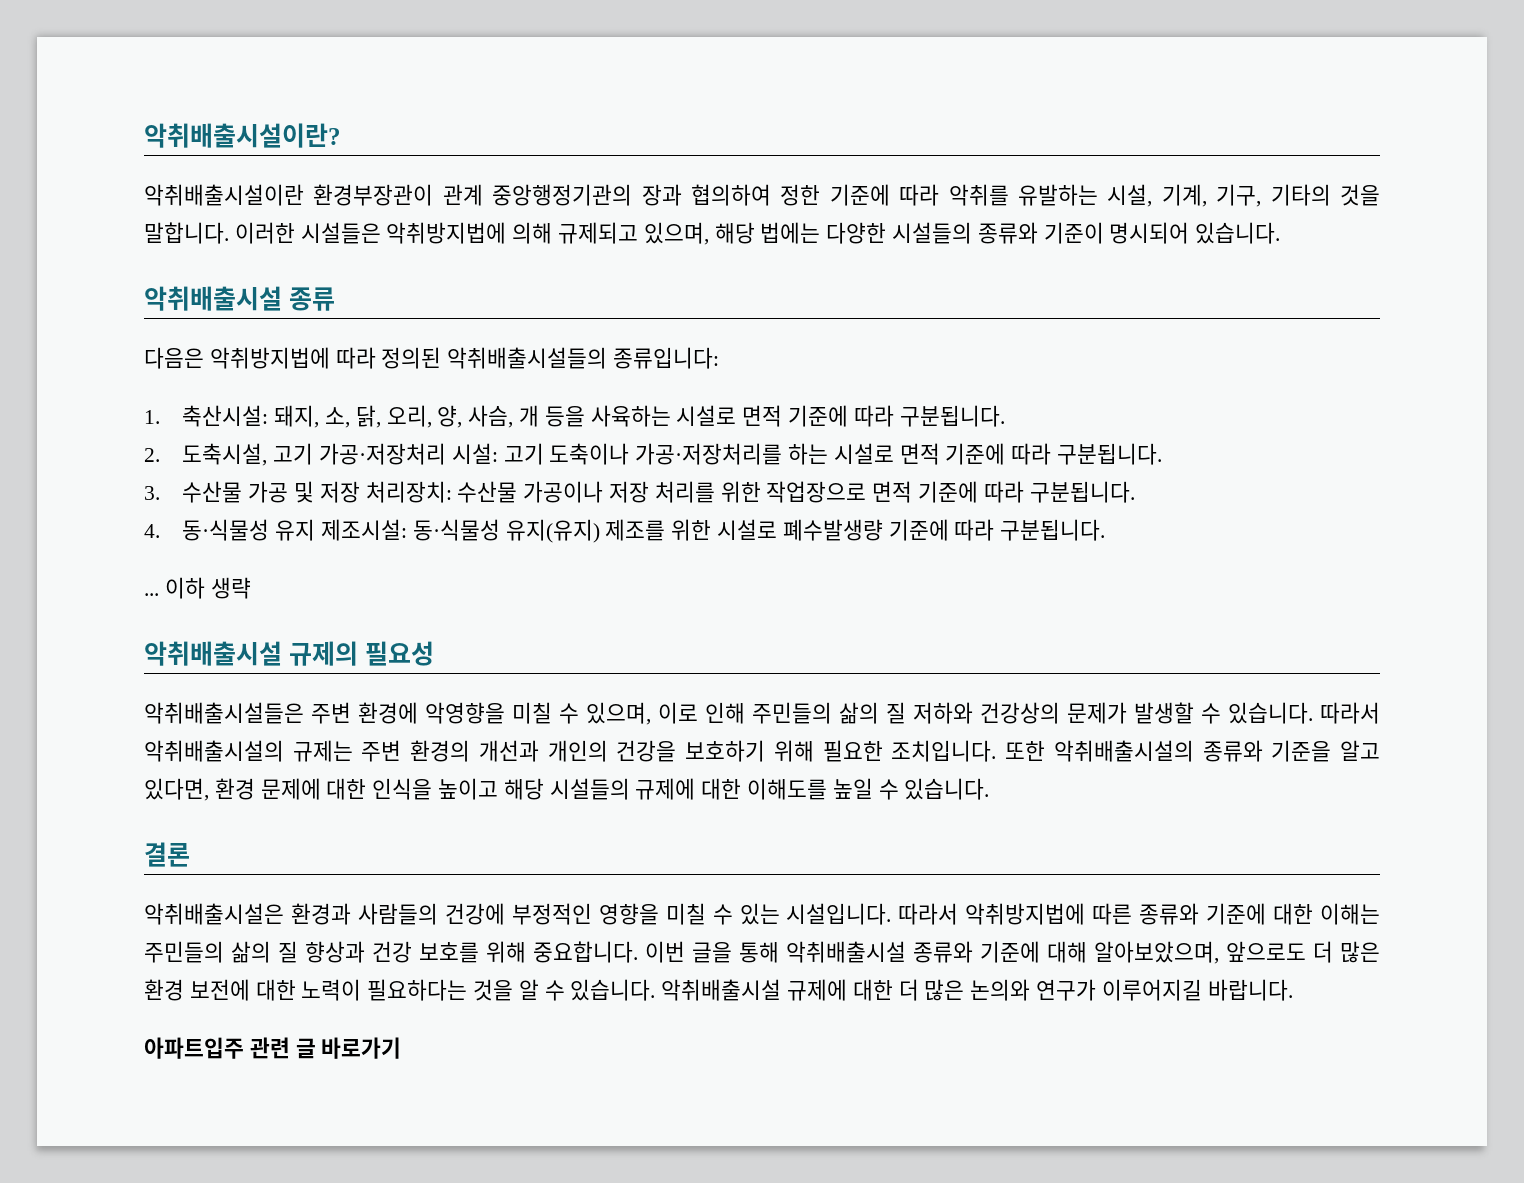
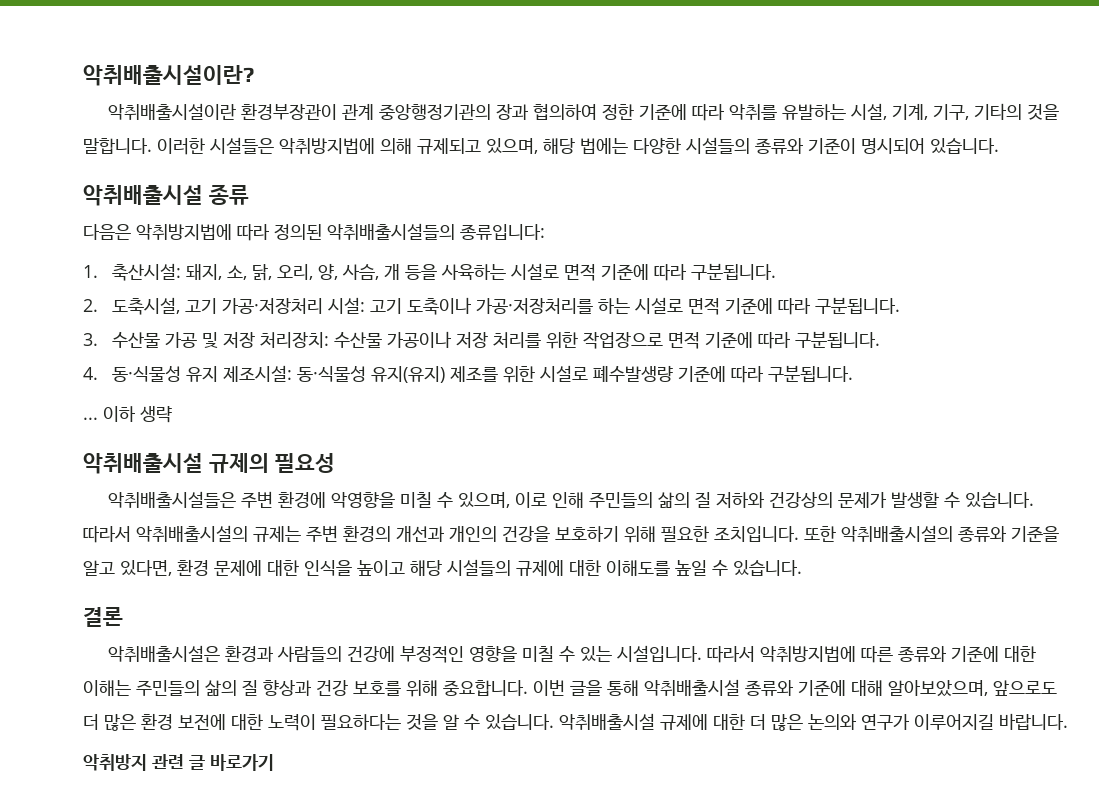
[144,1037,244,1059] 아파트입주 -> [83,754,147,771] 악취방지

